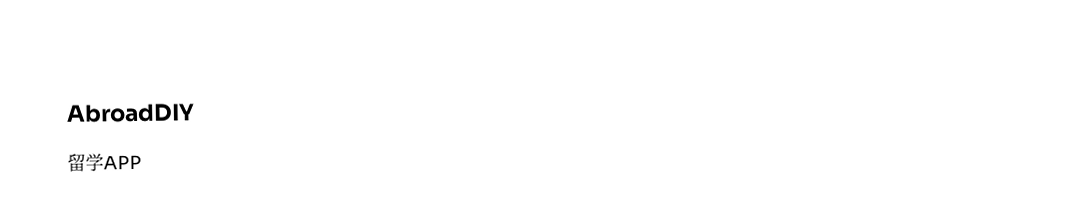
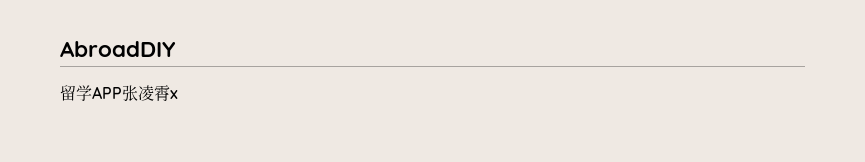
(142, 162) none -> [122,85,178,101] 张凌霄x

